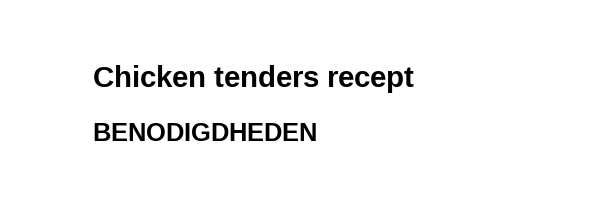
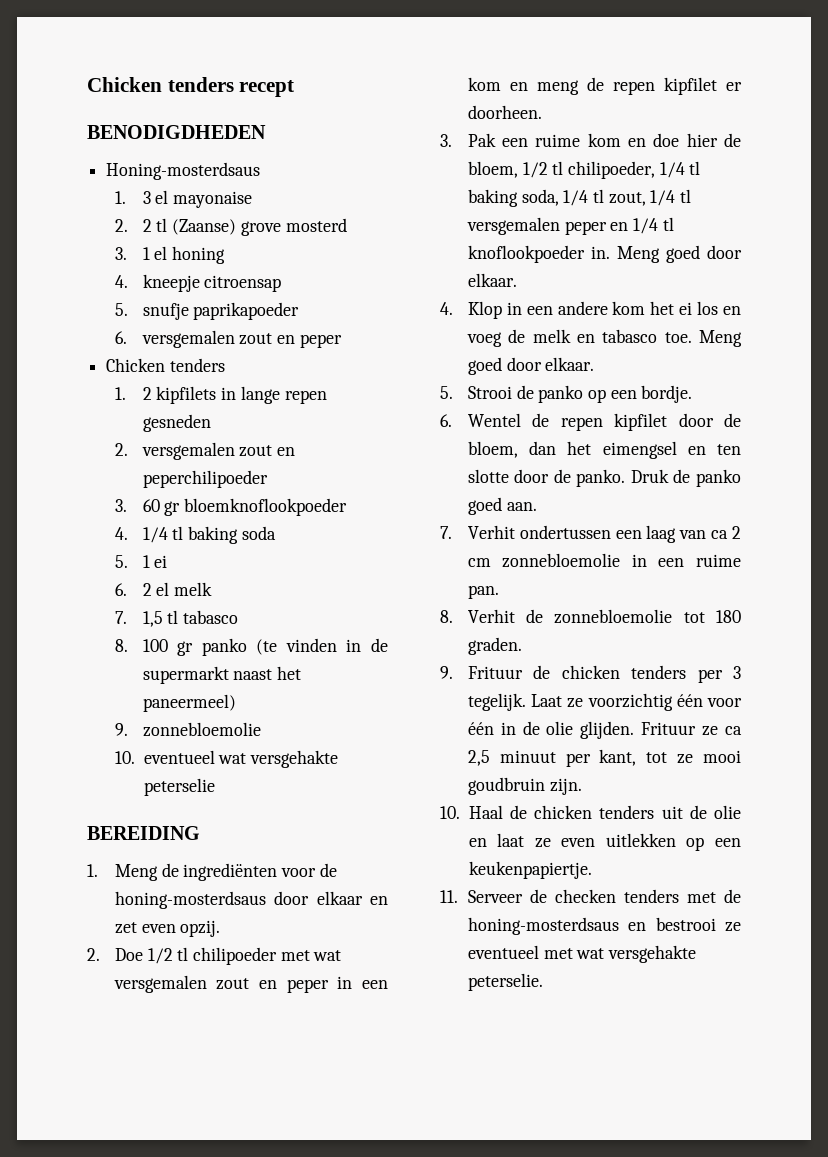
(317, 132) none -> [106,162,261,180] [114,190,253,208] [114,218,347,236] [114,246,226,264] [114,274,282,292] [114,302,300,320] [114,330,342,348] [106,358,225,372] [114,386,327,404] [142,414,211,432] [114,442,296,460] [142,470,268,488] [114,498,348,516] [114,526,276,544] [114,555,168,568] [114,582,213,596] [114,610,239,627] [114,638,389,656] [142,666,302,684] [142,694,236,712] [114,722,261,737] [114,750,339,768] [143,778,215,796] [87,826,200,840] [87,863,337,881] [114,891,388,909] [114,920,221,937] [87,947,342,965] [113,975,389,993] [467,77,742,95] [467,105,542,119] [440,133,741,147] [467,161,701,179] [467,189,692,207] [466,217,674,235] [467,245,742,263] [467,273,517,287] [440,301,741,319] [466,329,742,347] [467,357,595,375] [440,385,693,403] [440,413,741,431] [467,441,741,459] [467,469,741,487] [467,497,537,515] [440,525,741,543] [467,553,741,568] [467,585,499,599] [440,609,741,624] [467,637,522,655] [440,665,741,683] [467,693,742,711] [467,721,742,739] [467,749,741,767] [467,777,582,795] [440,805,741,819] [468,833,741,851] [468,861,592,879] [440,889,741,903] [467,917,741,935] [467,945,696,963] [467,973,543,991] // Honing-mosterdsaus // 1. 3 el mayonaise // 2. 2 tl (Zaanse) grove mosterd // 3. 1 el honing // 4. kneepje citroensap // 5. snufje paprikapoeder // 6. versgemalen zout en peper // Chicken tenders // 1. 2 kipfilets in lange repen gesneden // 2. versgemalen zout en peperchilipoeder // 3. 60 gr bloemknoflookpoeder // 4. 1/4 tl baking soda // 5. 1 ei // 6. 2 el melk // 7. 1,5 tl tabasco // 8. 100 gr panko (te vinden in de supermarkt naast het paneermeel) // 9. zonnebloemolie // 10. eventueel wat versgehakte peterselie // BEREIDING // 1. Meng de ingrediënten voor de honing-mosterdsaus door elkaar en zet even opzij. // 2. Doe 1/2 tl chilipoeder met wat versgemalen zout en peper in een kom en meng de repen kipfilet er doorheen. // 3. Pak een ruime kom en doe hier de bloem, 1/2 tl chilipoeder, 1/4 tl baking soda, 1/4 tl zout, 1/4 tl versgemalen peper en 1/4 tl knoflookpoeder in. Meng goed door elkaar. // 4. Klop in een andere kom het ei los en voeg de melk en tabasco toe. Meng goed door elkaar. // 5. Strooi de panko op een bordje. // 6. Wentel de repen kipfilet door de bloem, dan het eimengsel en ten slotte door de panko. Druk de panko goed aan. // 7. Verhit ondertussen een laag van ca 2 cm zonnebloemolie in een ruime pan. // 8. Verhit de zonnebloemolie tot 180 graden. // 9. Frituur de chicken tenders per 3 tegelijk. Laat ze voorzichtig één voor één in de olie glijden. Frituur ze ca 2,5 minuut per kant, tot ze mooi goudbruin zijn. // 10. Haal de chicken tenders uit de olie en laat ze even uitlekken op een keukenpapiertje. // 11. Serveer de checken tenders met de honing-mosterdsaus en bestrooi ze eventueel met wat versgehakte peterselie.

